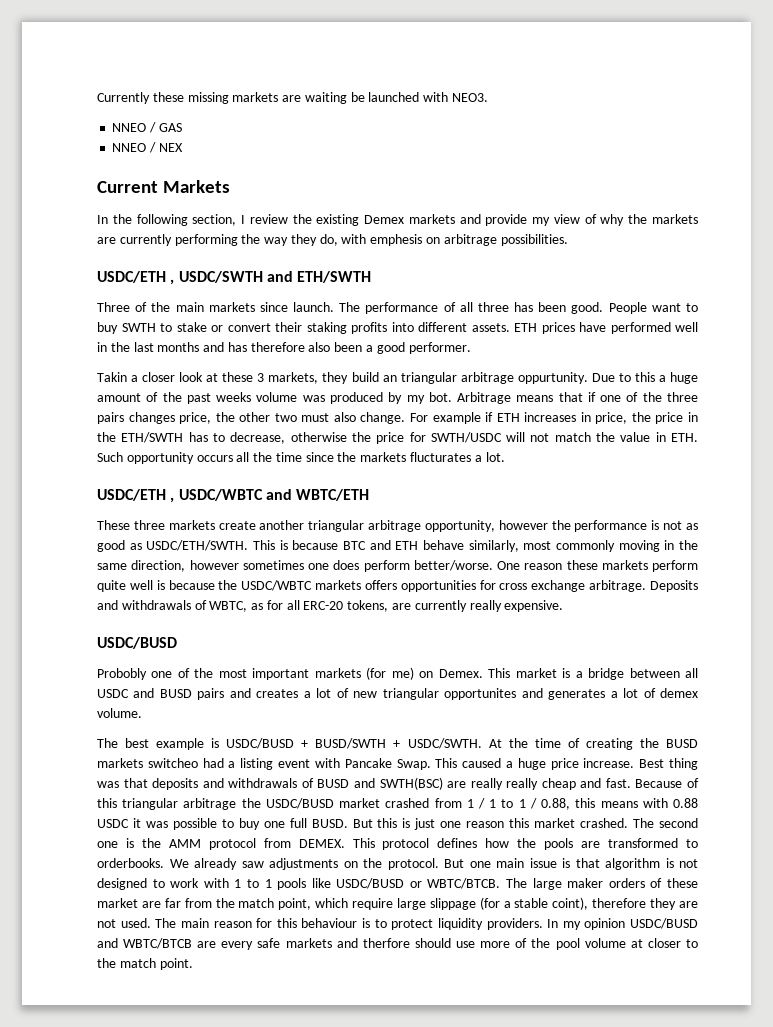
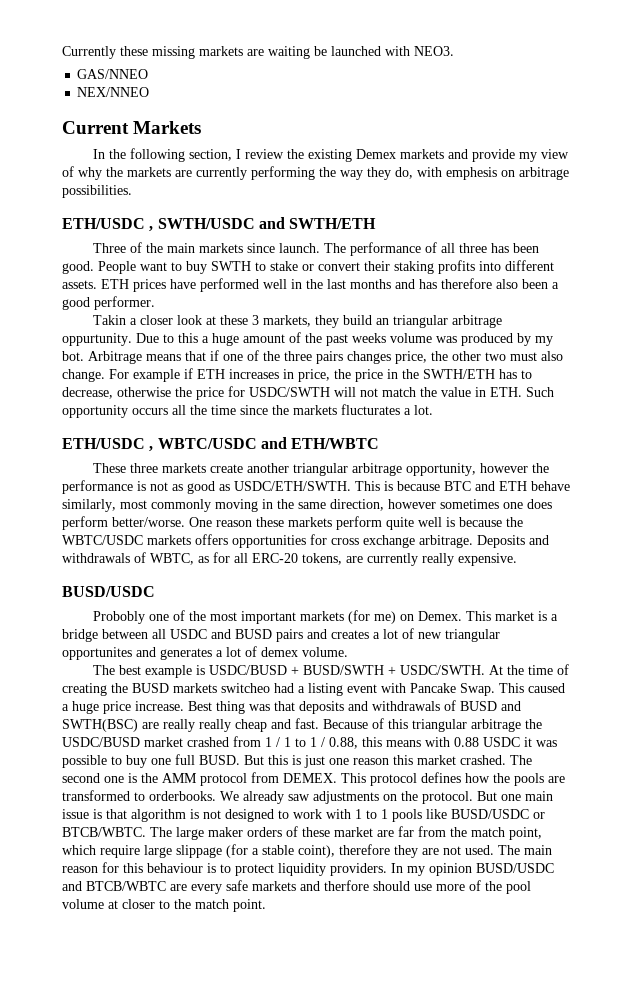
[112,122,182,133] [112,142,183,153] NNEO / GAS // NNEO / NEX -> [77,69,149,79] [77,87,150,97] GAS/NNEO // NEX/NNEO
[97,271,372,285] USDC/ETH , USDC/SWTH and ETH/SWTH -> [62,217,377,232] ETH/USDC , SWTH/USDC and SWTH/ETH
[121,432,184,443] ETH/SWTH -> [423,369,495,379] SWTH/ETH
[430,432,502,443] SWTH/USDC -> [249,387,330,397] USDC/SWTH
[97,489,370,503] USDC/ETH , USDC/WBTC and WBTC/ETH -> [62,437,380,452] ETH/USDC , WBTC/USDC and ETH/WBTC
[241,580,313,591] USDC/WBTC -> [62,535,143,545] WBTC/USDC
[97,637,177,649] USDC/BUSD -> [62,586,155,597] BUSD/USDC
[336,878,501,889] USDC/BUSD or WBTC/BTCB. -> [451,809,545,819] [62,827,146,837] BUSD/USDC or BTCB/WBTC.
[630,918,698,929] [97,938,193,949] USDC/BUSD and WBTC/BTCB -> [476,863,554,873] [62,881,166,891] BUSD/USDC and BTCB/WBTC

